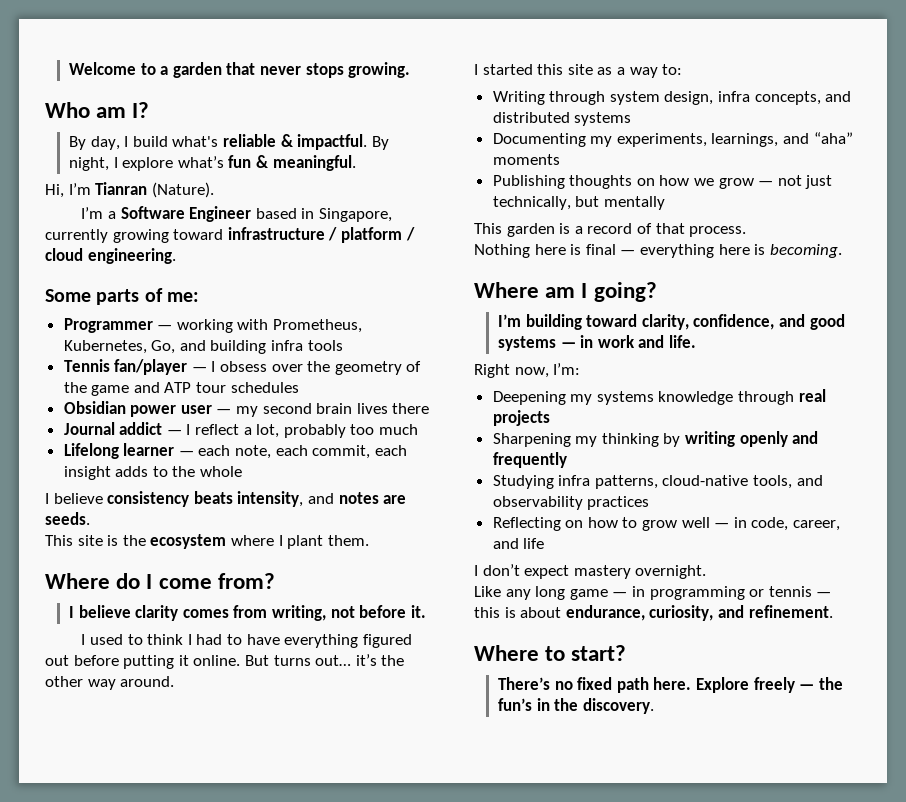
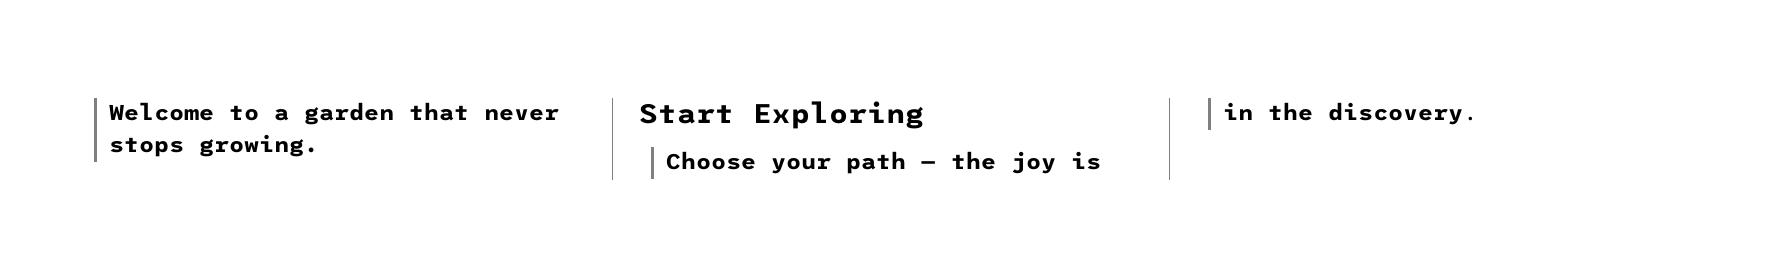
[45,102,150,118] [68,134,389,150] [68,155,356,171] [45,182,214,198] [81,206,392,222] [45,227,415,243] [45,248,176,264] [45,288,199,305] [63,318,363,333] [63,340,343,354] [63,359,422,375] [63,382,299,396] [63,401,430,417] [63,422,419,438] [63,443,407,459] [63,466,243,480] [45,491,407,507] [45,512,90,525] [45,534,369,549] [45,573,275,589] [68,605,426,621] [81,634,412,648] [45,654,405,669] [45,676,175,690] [474,64,683,78] [492,91,852,105] [492,112,632,126] [492,132,853,147] [492,154,560,165] [492,175,833,189] [492,196,665,210] [474,223,747,237] [474,244,842,258] [474,282,657,302] [497,314,845,330] [497,335,696,351] [474,363,581,378] [492,389,826,405] [492,410,550,426] [492,431,819,447] [492,452,567,468] [492,475,823,489] [492,496,650,510] [492,517,841,531] [492,538,545,549] [474,564,707,579] [474,586,832,600] [474,605,833,621] [474,645,627,661] [497,677,843,693] [497,698,532,711] Who am I? // By day, I build what's reliable & impactful. By night, I explore what’s fun & meaningful. // Hi, I’m Tianran (Nature). // I’m a Software Engineer based in Singapore, currently growing toward infrastructure / platform / cloud engineering. // Some parts of me: // Programmer — working with Prometheus, Kubernetes, Go, and building infra tools // Tennis fan/player — I obsess over the geometry of the game and ATP tour schedules // Obsidian power user — my second brain lives there // Journal addict — I reflect a lot, probably too much // Lifelong learner — each note, each commit, each insight adds to the whole // I believe consistency beats intensity, and notes are seeds. // This site is the ecosystem where I plant them. // Where do I come from? // I believe clarity comes from writing, not before it. // I used to think I had to have everything figured out before putting it online. But turns out… it’s the other way around. // I started this site as a way to: // Writing through system design, infra concepts, and distributed systems // Documenting my experiments, learnings, and “aha” moments // Publishing thoughts on how we grow — not just technically, but mentally // This garden is a record of that process. // Nothing here is final — everything here is becoming. // Where am I going? // I’m building toward clarity, confidence, and good systems — in work and life. // Right now, I’m: // Deepening my systems knowledge through real projects // Sharpening my thinking by writing openly and frequently // Studying infra patterns, cloud-native tools, and observability practices // Reflecting on how to grow well — in code, career, and life // I don’t expect mastery overnight. // Like any long game — in programming or tennis — this is about endurance, curiosity, and refinement. // Where to start? // There’s no fixed path here. Explore freely — the fun’s -> [639,101,924,129] [666,151,1102,174] Start Exploring // Choose your path — the joy is

